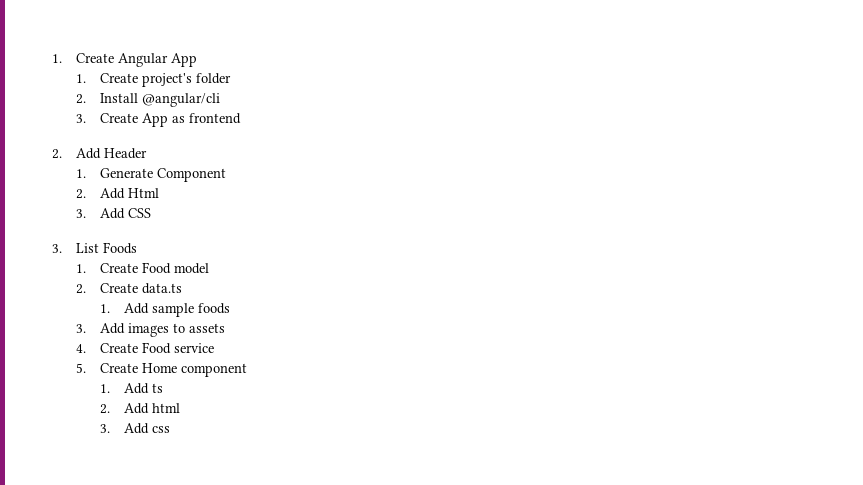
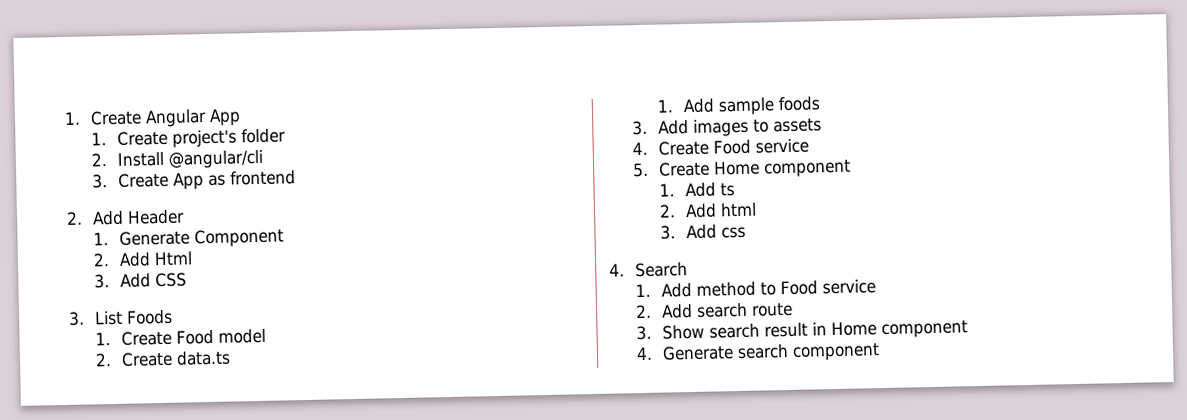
(170, 429) none -> [609,262,688,278] [634,279,876,298] [634,302,793,319] [635,320,968,341] [635,343,880,361] // 4. Search // 1. Add method to Food service // 2. Add search route // 3. Show search result in Home component // 4. Generate search component

